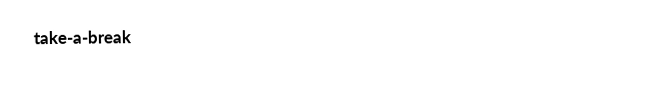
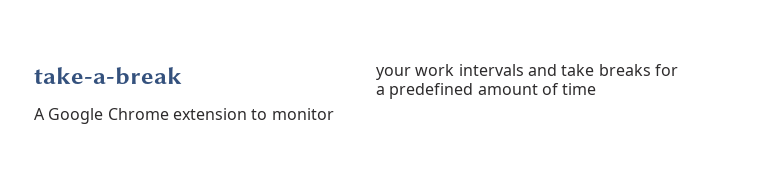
(132, 37) none -> [34,108,334,124] [376,64,678,80] [376,83,597,99] // A Google Chrome extension to monitor your work intervals and take breaks for a predefined amount of time

